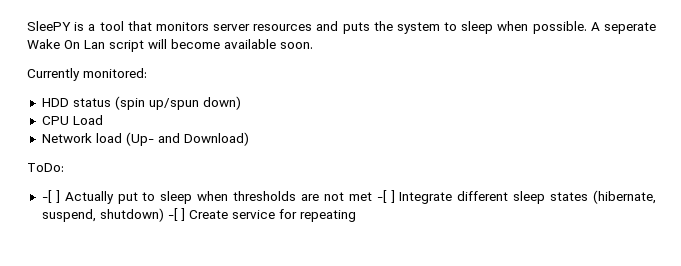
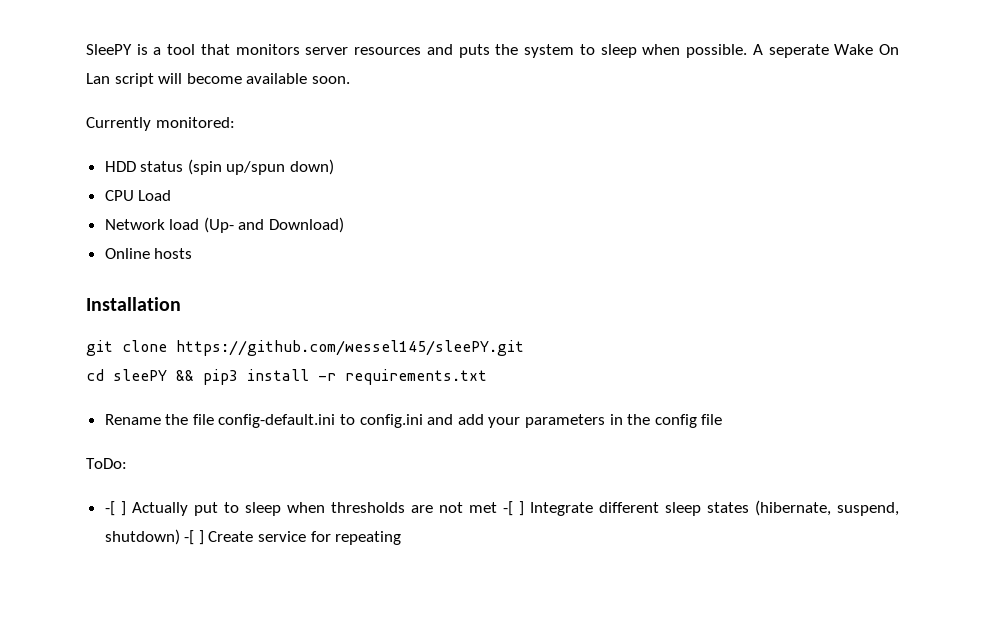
(249, 139) none -> [104,248,193,259] [86,297,181,311] [86,340,524,356] [86,369,487,385] [104,414,723,428] // Online hosts // Installation // git clone https://github.com/wessel145/sleePY.git // cd sleePY && pip3 install -r requirements.txt // Rename the file config-default.ini to config.ini and add your parameters in the config file

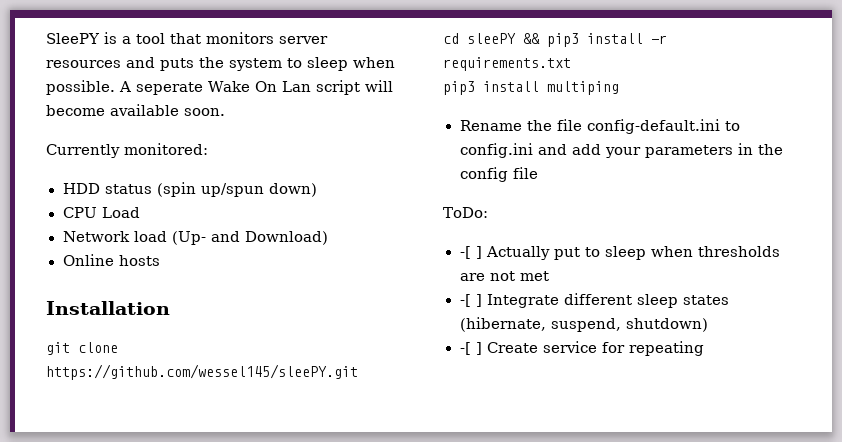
(487, 377) none -> [443,81,619,95] // pip3 install multiping
(497, 507) none -> (549, 276) //
(180, 537) none -> (708, 325) //

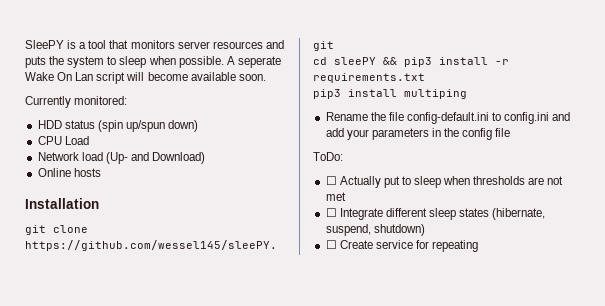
[459,246,482,259] -[ ] -> [325,176,337,185] ☐
[459,294,482,307] -[ ] -> [325,208,337,217] ☐
[459,342,482,355] -[ ] -> [325,240,337,249] ☐

